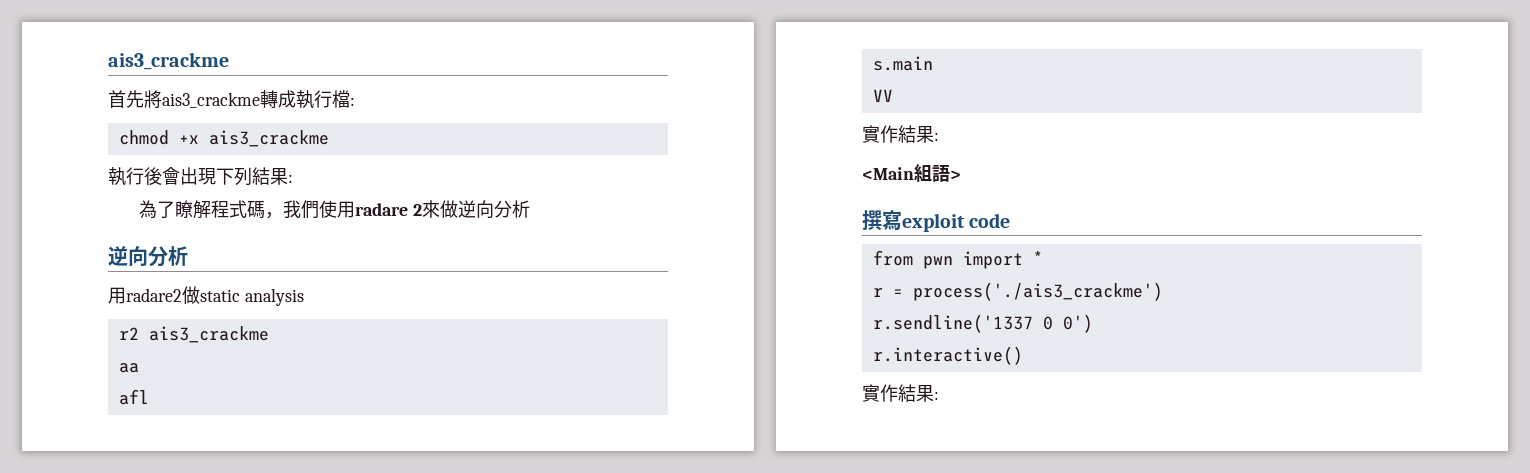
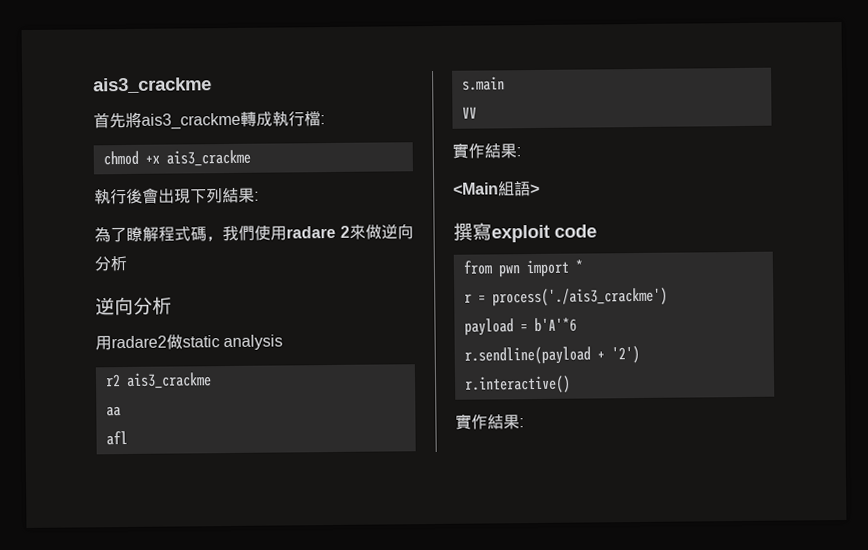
[872,314,1093,333] r.sendline('1337 0 0') -> [463,317,577,336] [463,345,640,365] payload = b'A'*6 // r.sendline(payload + '2')

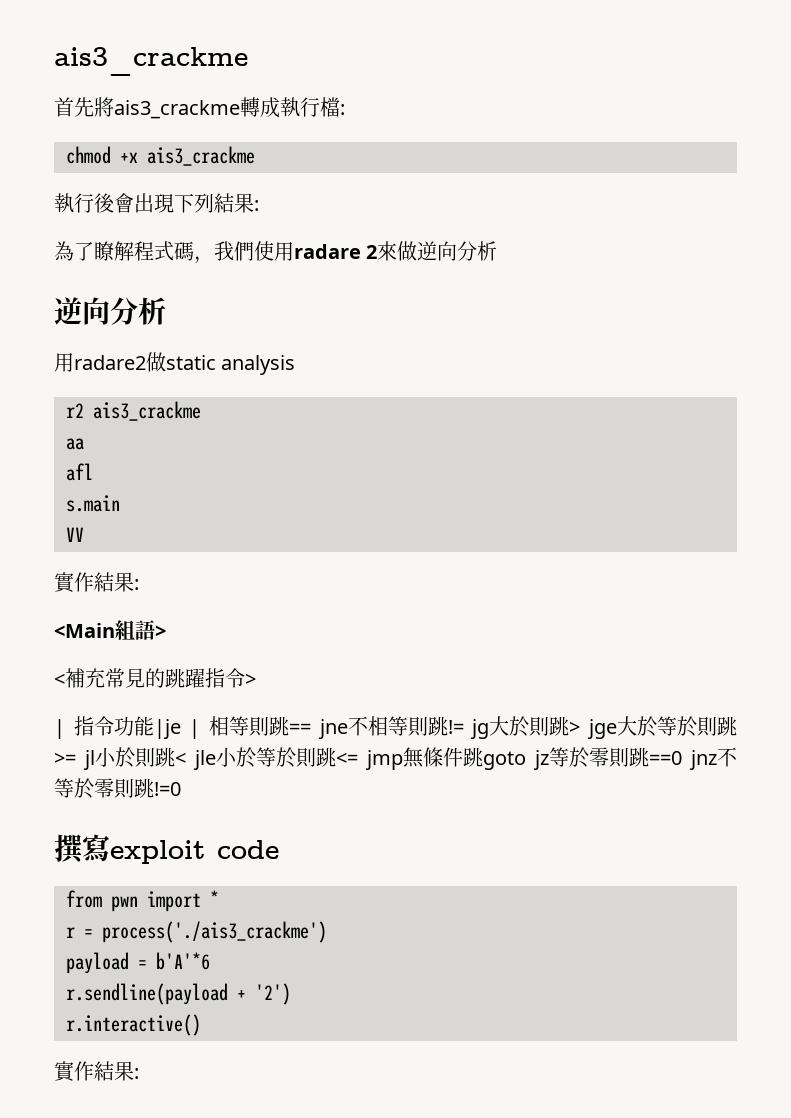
(540, 189) none -> [54,668,256,688] [54,716,737,739] [54,747,737,770] [54,778,181,799] // <補充常見的跳躍指令> // | 指令功能|je | 相等則跳== jne不相等則跳!= jg大於則跳> jge大於等於則跳>= jl小於則跳< jle小於等於則跳<= jmp無條件跳goto jz等於零則跳==0 jnz不等於零則跳!=0

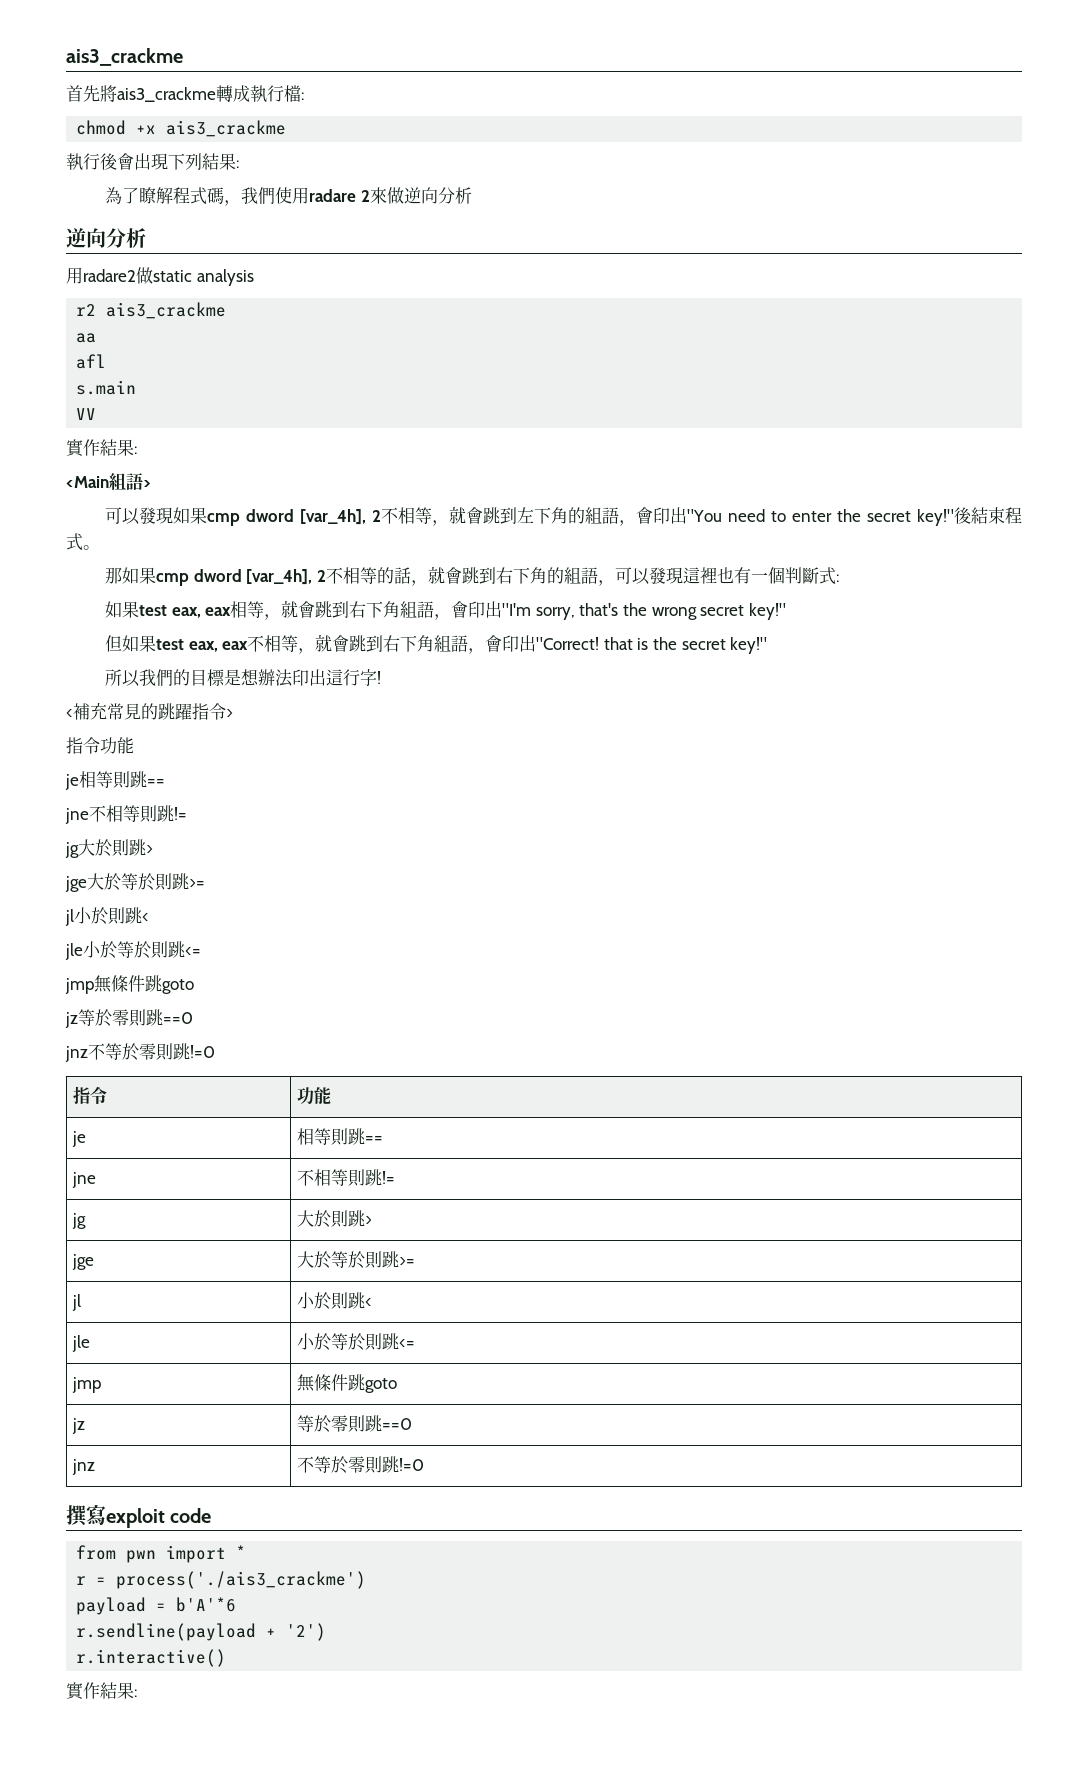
(166, 631) none -> [105,506,1022,526] [66,533,100,551] [105,566,839,586] [105,600,786,620] [105,634,768,654] [105,669,382,687] // 可以發現如果cmp dword [var_4h], 2不相等，就會跳到左下角的組語，會印出"You need to enter the secret key!"後結束程式。 // 那如果cmp dword [var_4h], 2不相等的話，就會跳到右下角的組語，可以發現這裡也有一個判斷式: // 如果test eax, eax相等，就會跳到右下角組語，會印出"I'm sorry, that's the wrong secret key!" // 但如果test eax, eax不相等，就會跳到右下角組語，會印出"Correct! that is the secret key!" // 所以我們的目標是想辦法印出這行字!
[54,719,65,739] | -> (233, 713) none
[153,716,311,739] |je | 相等則跳== -> [65,771,165,790] // je相等則跳== //
(464, 727) none -> (187, 813) //
(581, 727) none -> (153, 849) //
(76, 758) none -> (205, 883) //
(186, 758) none -> (149, 917) //
(358, 758) none -> (201, 951) //
(526, 760) none -> (194, 986) //
(682, 758) none -> (193, 1018) //
(181, 789) none -> [72,1086,107,1105] [296,1087,331,1104] [71,1131,86,1147] [296,1128,383,1146] [71,1172,96,1188] [296,1169,395,1187] [71,1213,86,1229] [296,1210,372,1228] [71,1254,94,1270] [296,1251,415,1269] [71,1294,81,1311] [296,1292,372,1310] [71,1335,90,1352] [296,1333,415,1351] [71,1377,101,1393] [296,1374,397,1393] [71,1418,85,1434] [296,1415,412,1433] [71,1459,95,1475] [296,1456,424,1474] // 指令 | 功能 // je | 相等則跳== // jne | 不相等則跳!= // jg | 大於則跳> // jge | 大於等於則跳>= // jl | 小於則跳< // jle | 小於等於則跳<= // jmp | 無條件跳goto // jz | 等於零則跳==0 // jnz | 不等於零則跳!=0

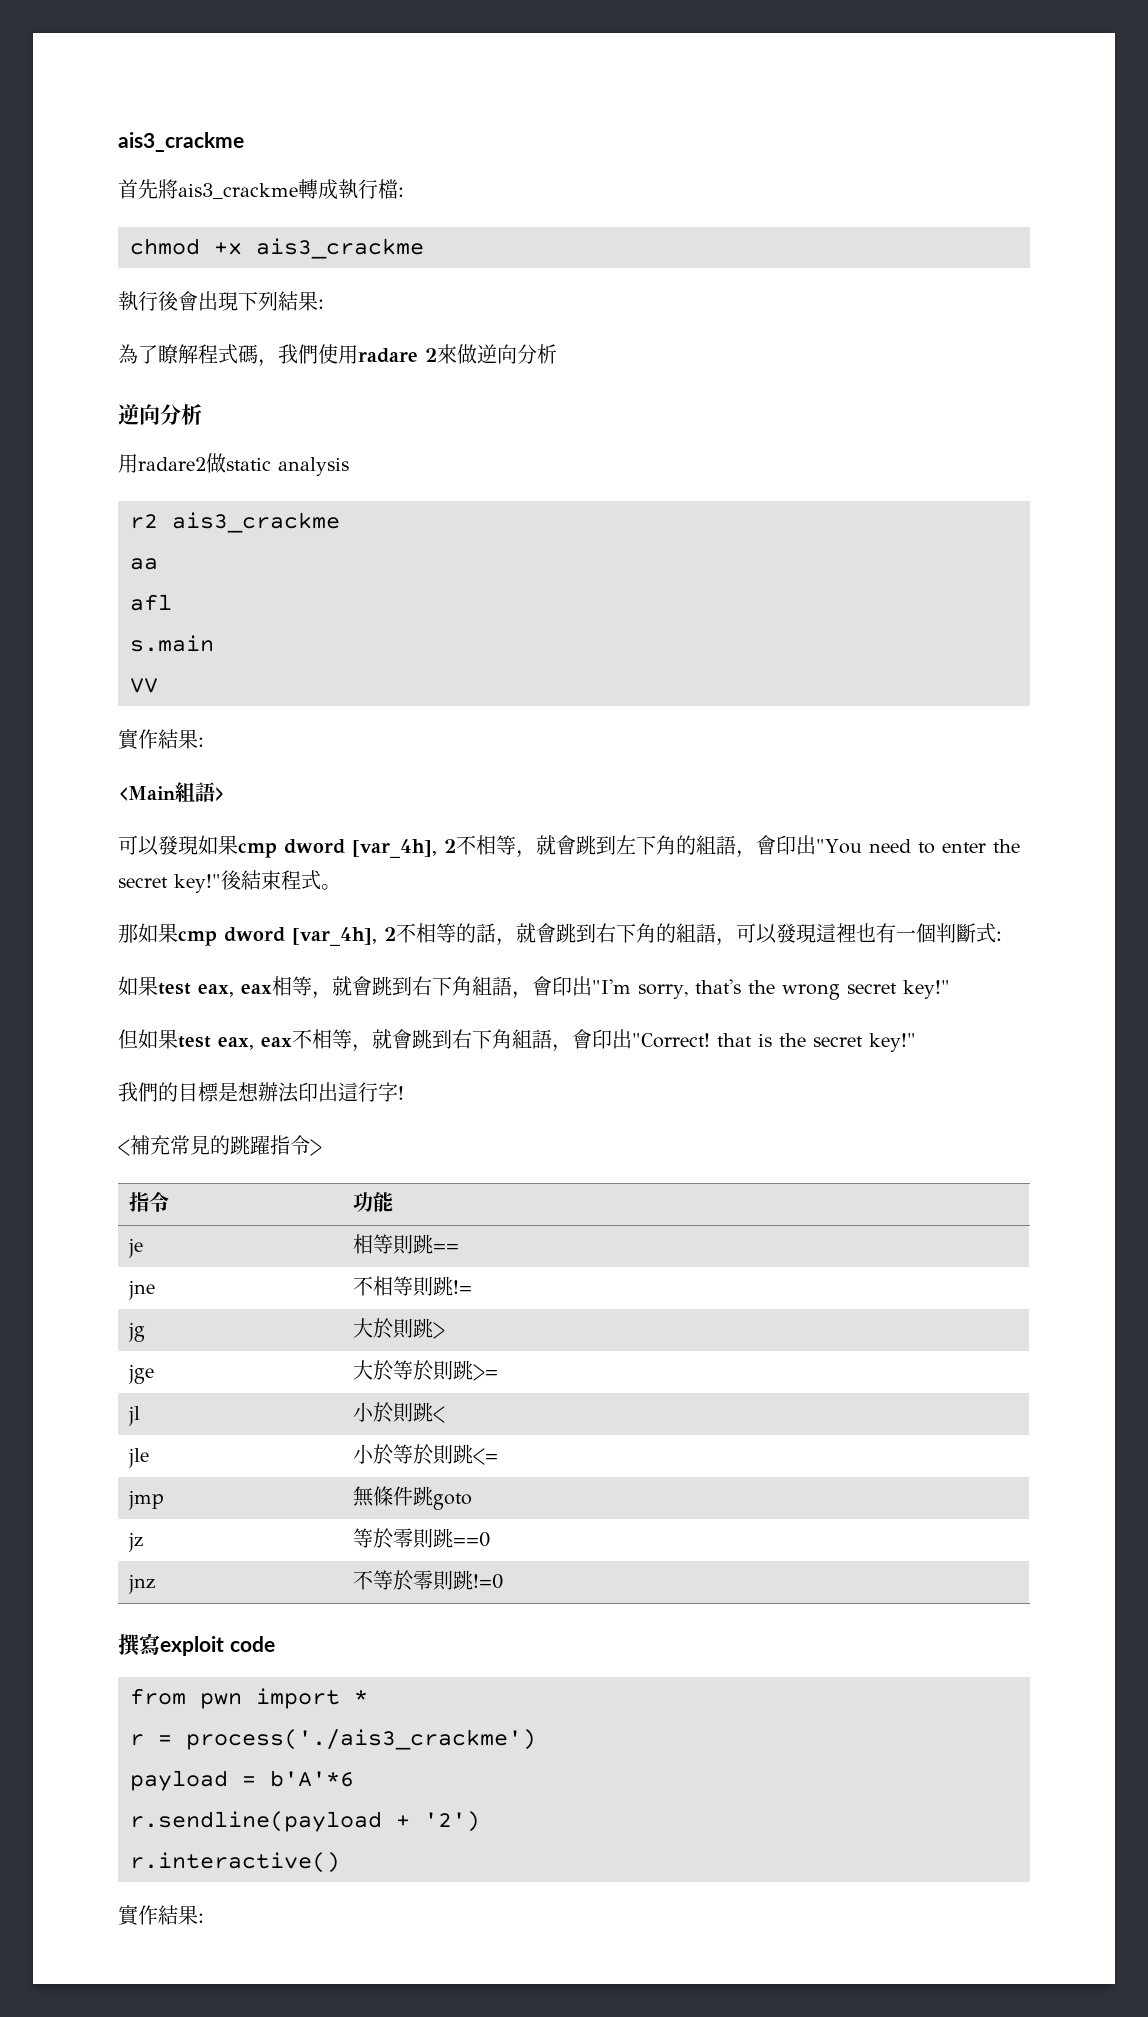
[105,669,141,687] 所以 -> (916, 1042) none
[66,737,134,754] [65,771,165,790] [65,805,187,824] [65,839,153,858] [65,873,205,892] [65,907,149,926] [65,941,201,960] [65,975,194,994] [65,1009,193,1028] [65,1043,215,1062] // 指令功能 // je相等則跳== // jne不相等則跳!= // jg大於則跳> // jge大於等於則跳>= // jl小於則跳< // jle小於等於則跳<= // jmp無條件跳goto // jz等於零則跳==0 // jnz不等於零則跳!=0 -> (322, 1147) none

